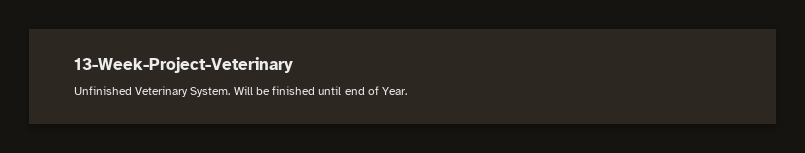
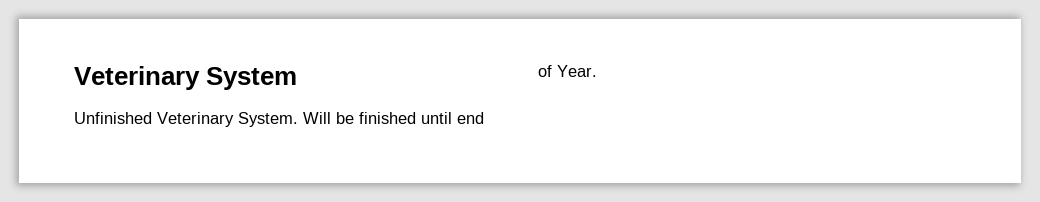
[74,57,293,73] 13-Week-Project-Veterinary -> [74,66,298,90] Veterinary System

